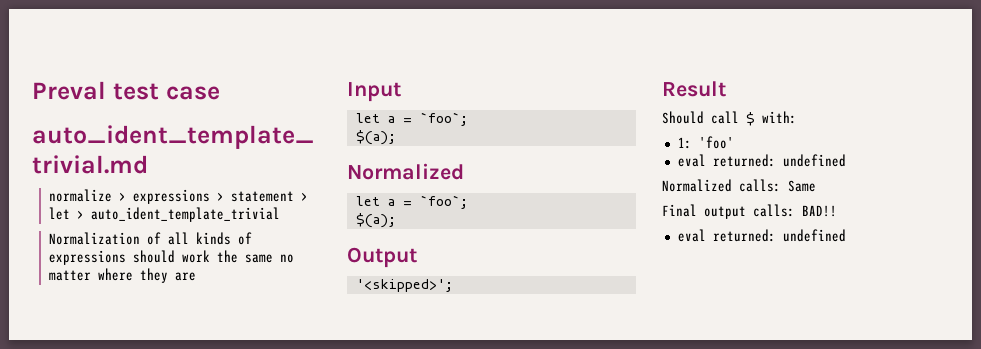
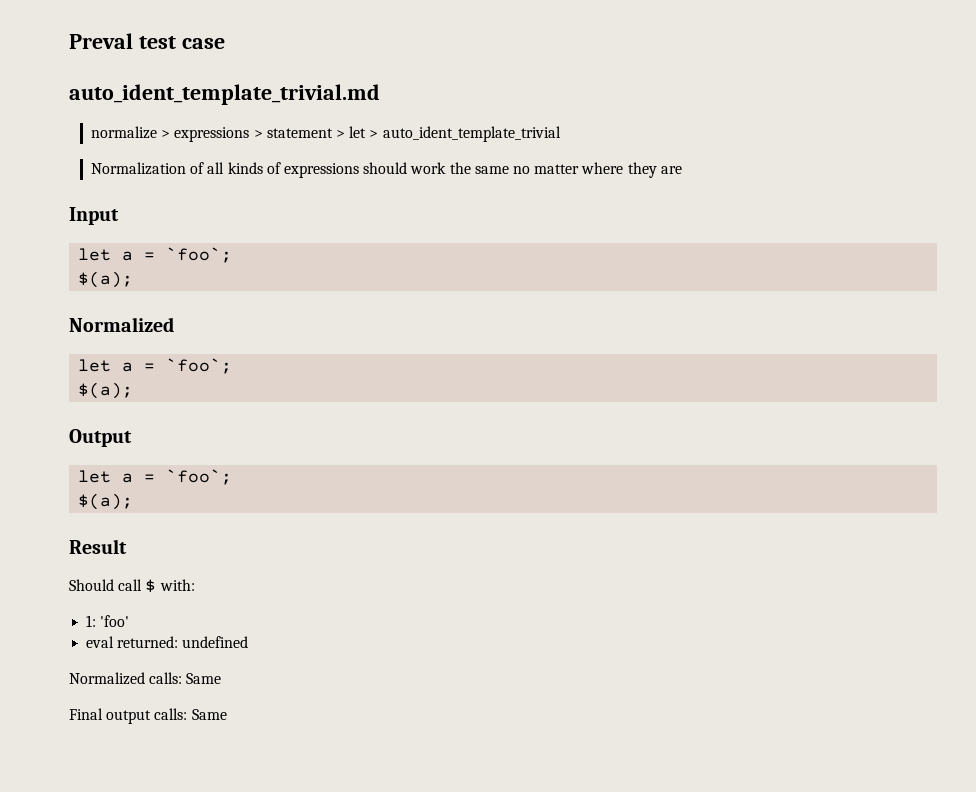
[355,279,453,292] '<skipped>'; -> [78,469,233,485] [78,493,134,510] let a = `foo`; // $(a);
[802,205,837,217] [677,229,846,242] BAD!! // eval returned: undefined -> [191,709,227,720] Same

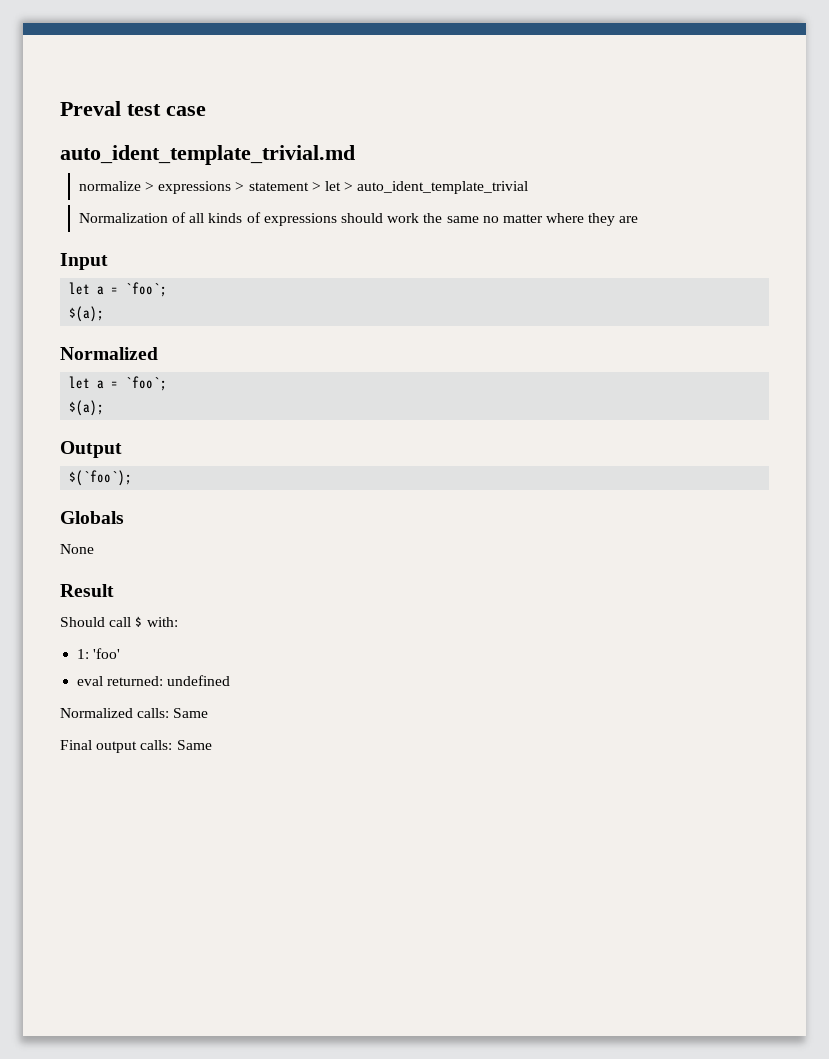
[78,469,233,485] [78,493,134,510] let a = `foo`; // $(a); -> [69,470,133,486] [60,511,124,524] [60,544,94,554] $(`foo`); // Globals // None

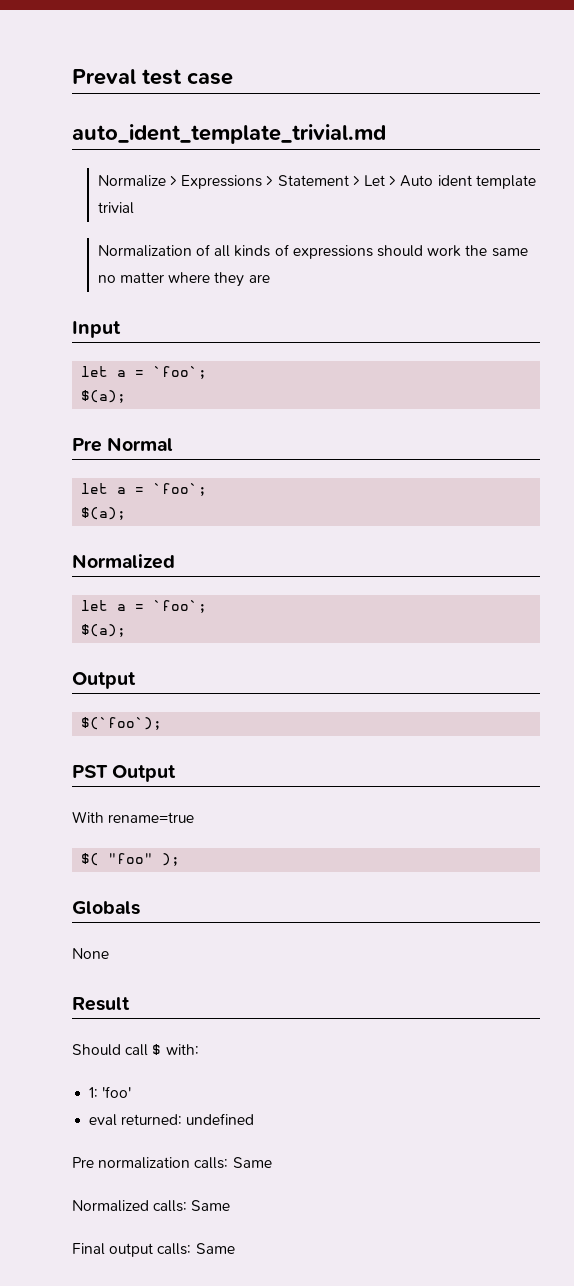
[78,181,529,194] normalize > expressions > statement > let > auto_ident_template_trivial -> [97,175,536,189] [97,202,134,214] Normalize > Expressions > Statement > Let > Auto ident template trivial
(105, 314) none -> [72,437,174,452] [81,483,208,496] [81,507,127,520] // Pre Normal // let a = `foo`; // $(a);
(133, 478) none -> [72,765,177,782] [72,811,195,823] [81,853,181,866] // PST Output // With rename=true // $( "foo" );
(231, 680) none -> [72,1157,272,1169] // Pre normalization calls: Same

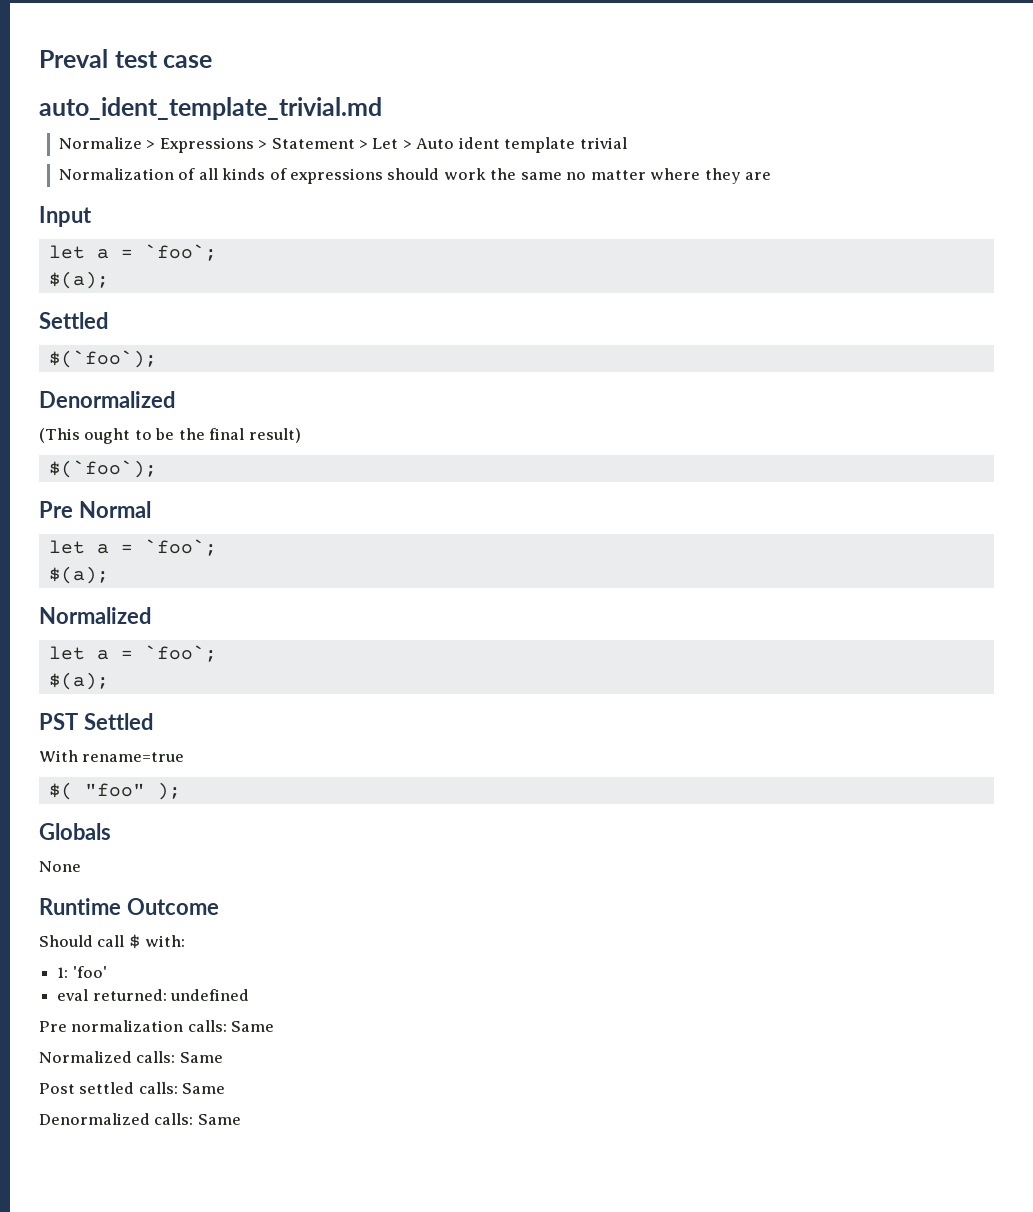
(127, 396) none -> [39,312,108,329] [48,350,157,368] [39,391,175,408] [39,428,301,444] [48,460,157,478] // Settled // $(`foo`); // Denormalized // (This ought to be the final result) // $(`foo`);
[72,672,136,689] [81,717,163,730] // Output // $(`foo`); -> (109, 681) none
[112,765,177,782] Output -> [83,713,153,730] Settled
[72,997,130,1011] Result -> [39,898,219,915] Runtime Outcome
[72,1243,235,1257] Final output calls: Same -> [39,1082,226,1094] [39,1113,241,1125] Post settled calls: Same // Denormalized calls: Same

